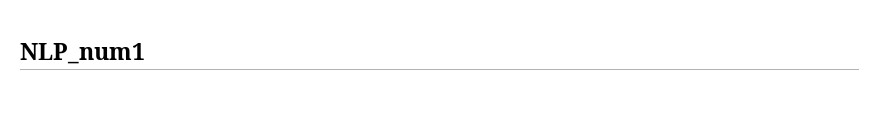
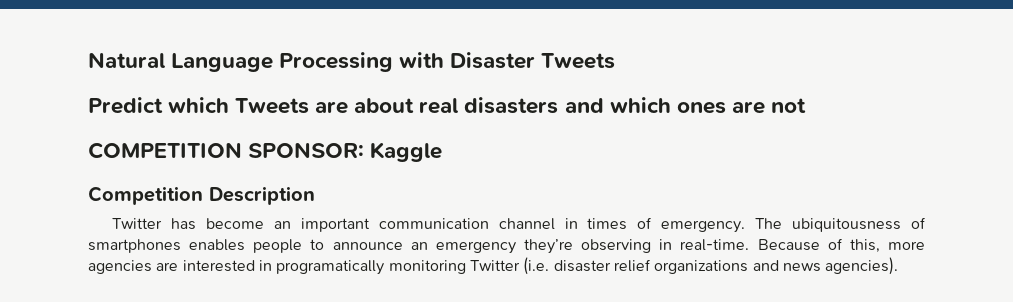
[20,43,145,64] NLP_num1 -> [88,52,616,72] [88,97,806,114] [88,142,443,162] [88,186,315,205] [112,217,926,233] [88,238,925,254] [88,257,899,275] Natural Language Processing with Disaster Tweets // Predict which Tweets are about real disasters and which ones are not // COMPETITION SPONSOR: Kaggle // Competition Description // Twitter has become an important communication channel in times of emergency. The ubiquitousness of smartphones enables people to announce an emergency they’re observing in real-time. Because of this, more agencies are interested in programatically monitoring Twitter (i.e. disaster relief organizations and news agencies).

